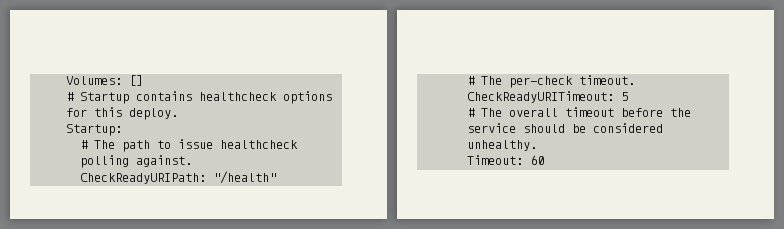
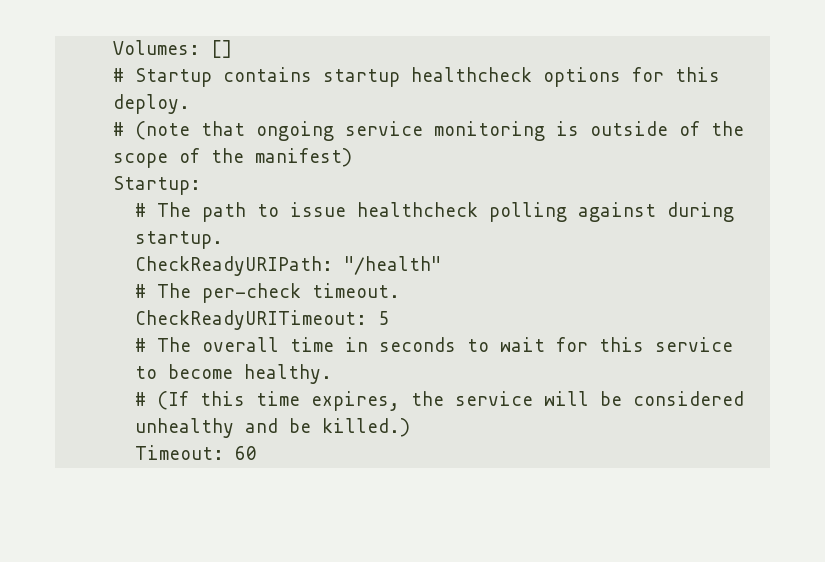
(193, 96) none -> [322,69,400,87] startup
(179, 114) none -> [112,121,744,141] [112,148,352,168] // # (note that ongoing service monitoring is outside of the scope of the manifest)
[136,155,193,167] against. -> [577,202,734,222] [134,231,223,249] against during startup.
[565,107,664,117] timeout before -> [289,337,733,352] [134,364,332,384] [134,391,400,411] time in seconds to wait for this service to become healthy. // # (If this time expires,
[523,124,566,133] should -> [543,391,589,406] will
[467,140,538,151] unhealthy. -> [134,418,410,438] unhealthy and be killed.)

